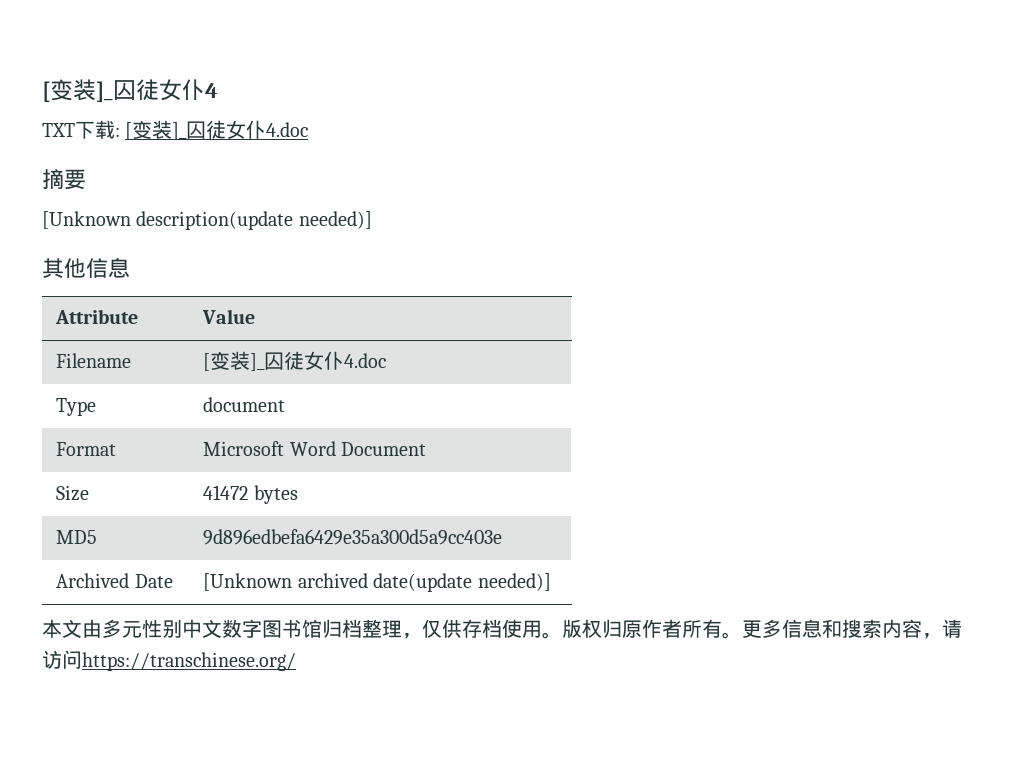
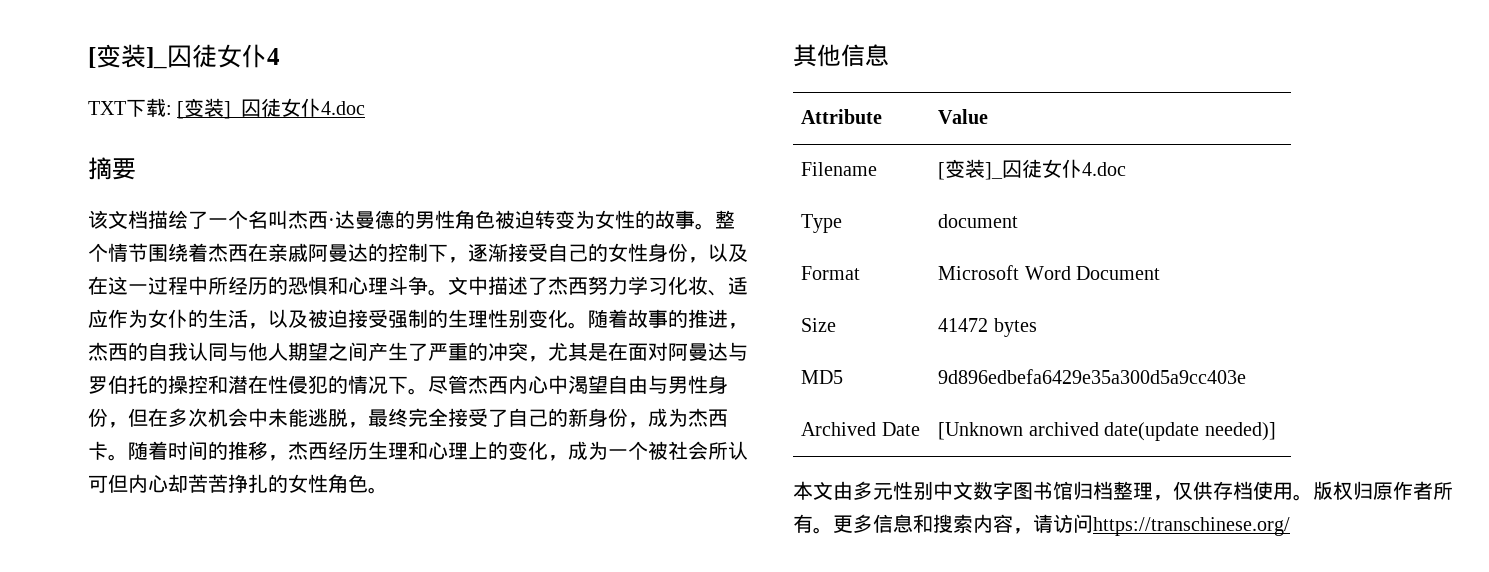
[42,211,372,230] [Unknown description(update needed)] -> [88,210,735,230] [88,243,748,263] [88,276,748,296] [88,309,748,329] [88,342,748,362] [88,375,728,395] [88,408,728,428] [88,441,748,461] [88,474,388,494] 该文档描绘了一个名叫杰西·达曼德的男性角色被迫转变为女性的故事。整个情节围绕着杰西在亲戚阿曼达的控制下，逐渐接受自己的女性身份，以及在这一过程中所经历的恐惧和心理斗争。文中描述了杰西努力学习化妆、适应作为女仆的生活，以及被迫接受强制的生理性别变化。随着故事的推进，杰西的自我认同与他人期望之间产生了严重的冲突，尤其是在面对阿曼达与罗伯托的操控和潜在性侵犯的情况下。尽管杰西内心中渴望自由与男性身份，但在多次机会中未能逃脱，最终完全接受了自己的新身份，成为杰西卡。随着时间的推移，杰西经历生理和心理上的变化，成为一个被社会所认可但内心却苦苦挣扎的女性角色。

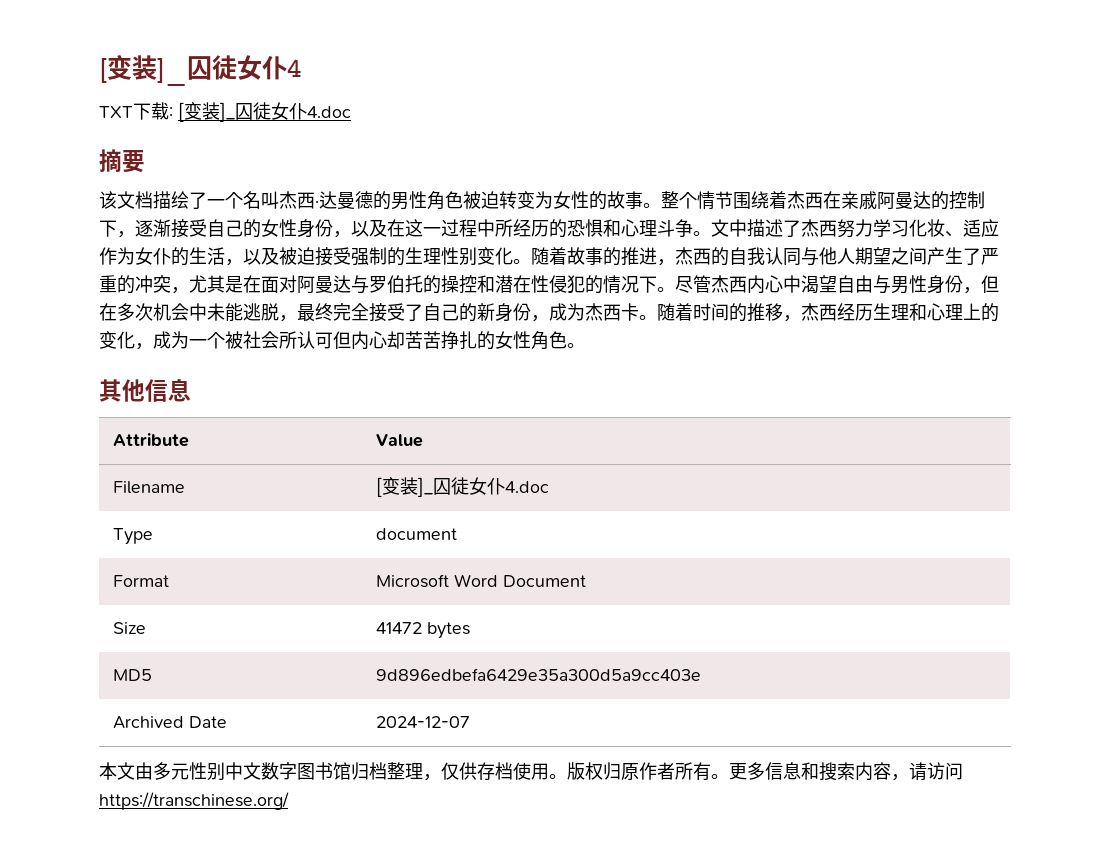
[938,422,1276,441] [Unknown archived date(update needed)] -> [376,716,471,728] 2024-12-07

